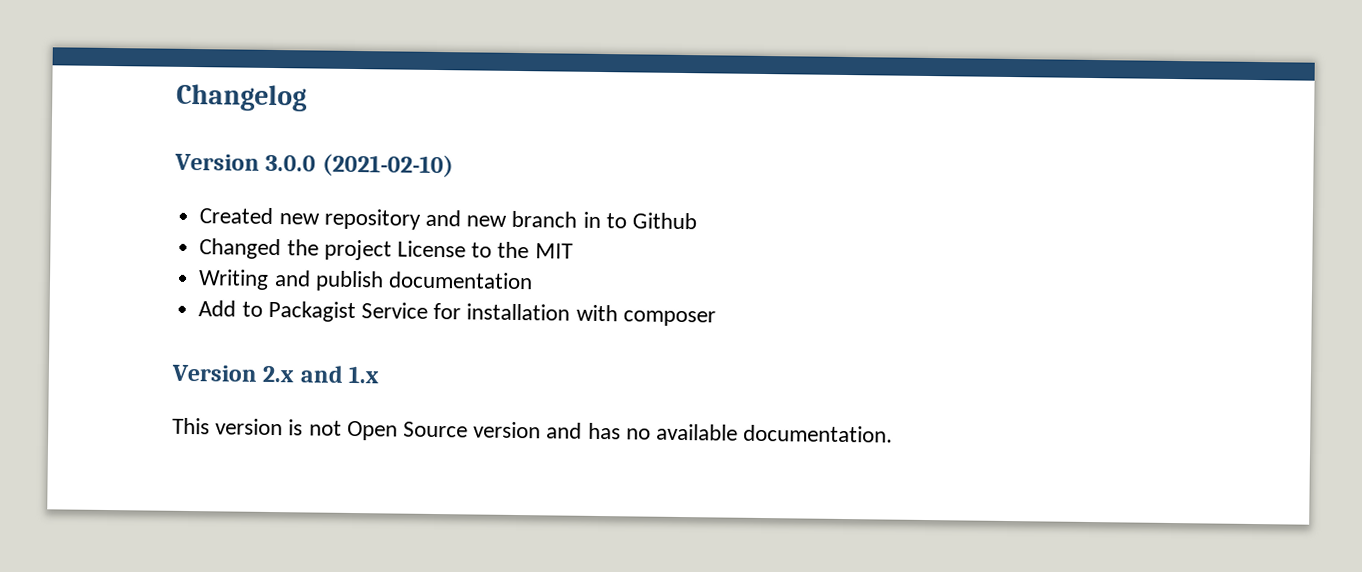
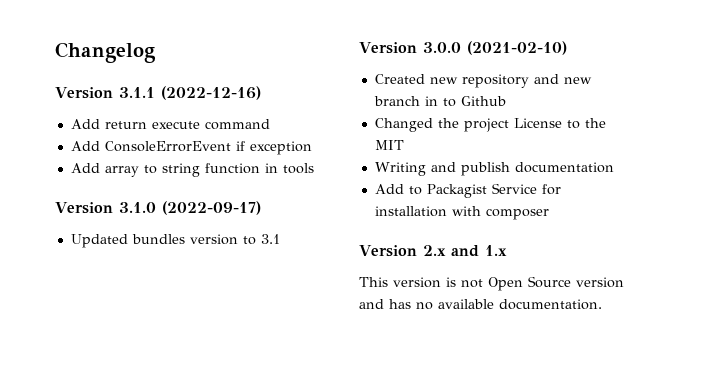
(307, 97) none -> [55,86,261,100] [70,119,270,130] [70,141,312,155] [70,163,314,177] [55,201,261,215] [70,234,280,248] // Version 3.1.1 (2022-12-16) // Add return execute command // Add ConsoleErrorEvent if exception // Add array to string function in tools // Version 3.1.0 (2022-09-17) // Updated bundles version to 3.1

